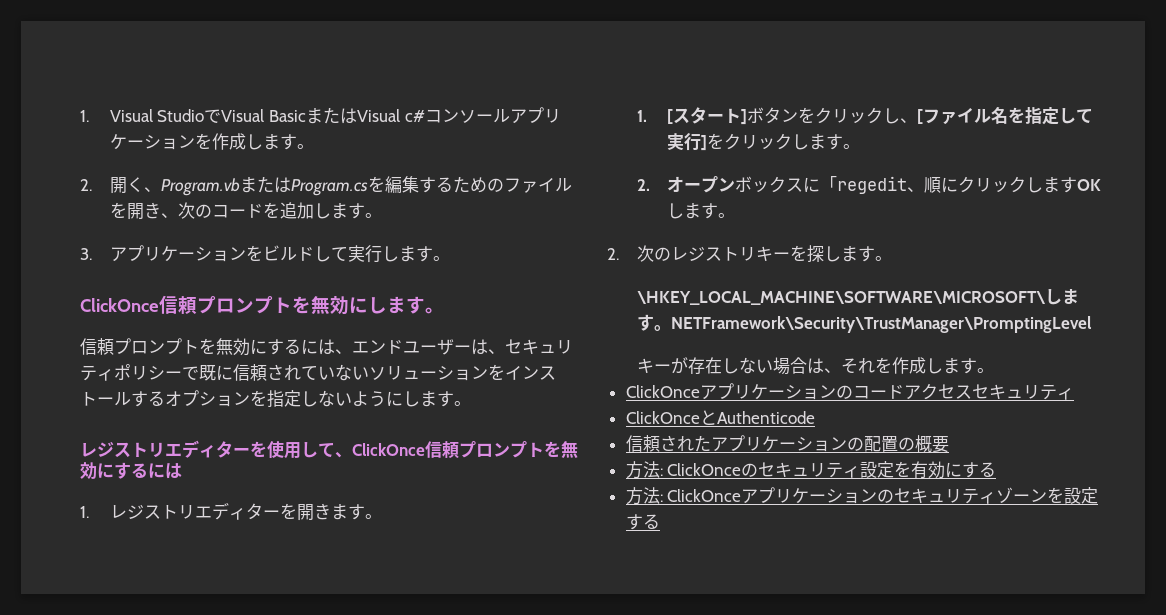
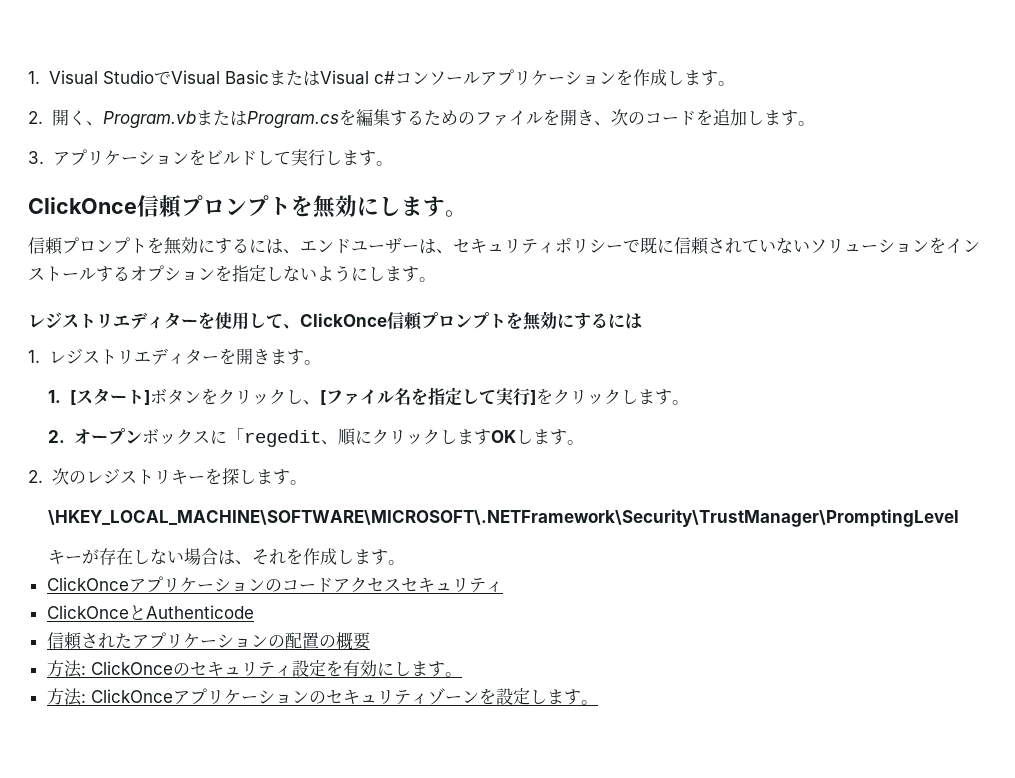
[636,289,1079,305] [636,314,1092,333] \HKEY_LOCAL_MACHINE\SOFTWARE\MICROSOFT\します。NETFramework\Security\TrustManager\PromptingLevel -> [48,509,960,527] \HKEY_LOCAL_MACHINE\SOFTWARE\MICROSOFT\.NETFramework\Security\TrustManager\PromptingLevel
[962,462,997,478] する -> [393,661,462,677] します。
[625,514,660,530] する -> [529,689,598,705] します。

